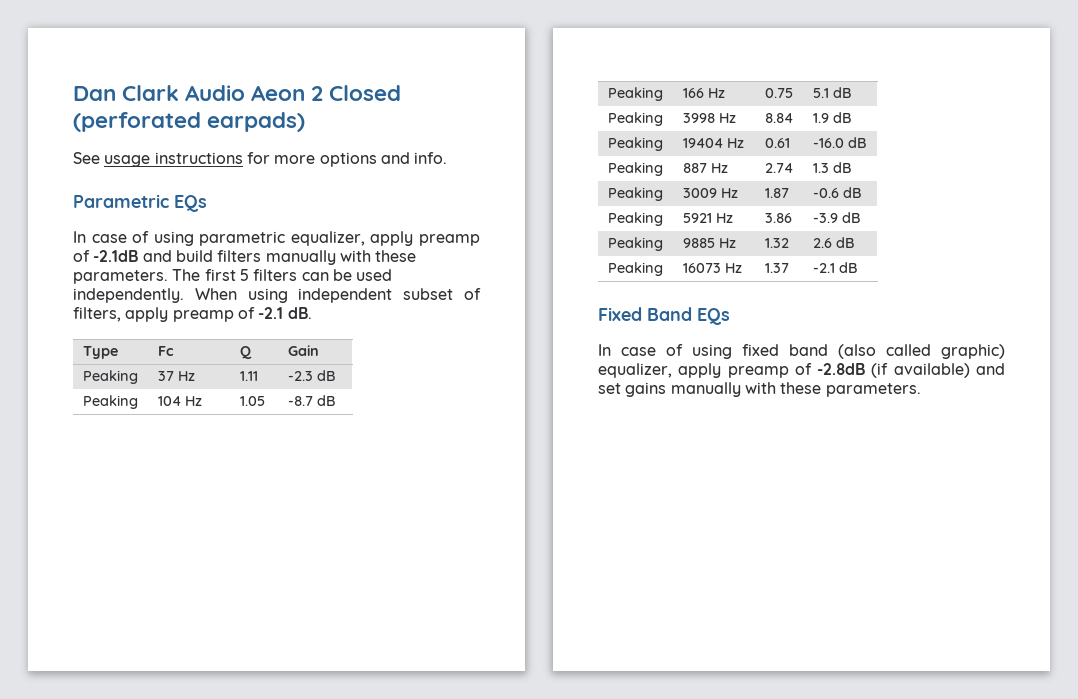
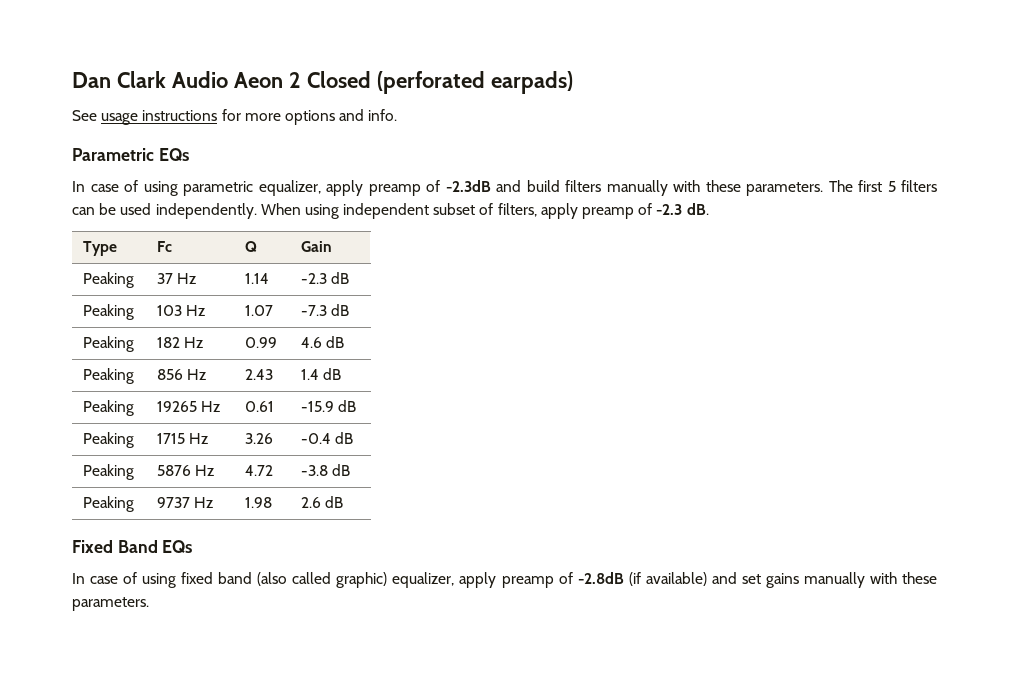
[93,250,139,262] -2.1dB -> [445,180,491,192] -2.3dB
[258,307,284,319] -2.1 -> [656,204,683,215] -2.3
[239,371,258,381] 1.11 -> [245,273,270,284] 1.14
[157,396,202,406] [239,396,265,406] [287,395,335,406] [607,87,663,101] [682,88,725,98] [764,88,793,98] [812,87,851,98] [607,112,663,126] [682,113,736,123] [764,113,793,123] [812,112,851,123] [607,137,663,151] [682,138,723,148] 104 Hz | 1.05 | -8.7 dB // Peaking | 166 Hz | 0.75 | 5.1 dB // Peaking | 3998 Hz | 8.84 | 1.9 dB // Peaking | 19404 -> [157,305,206,316] [245,305,274,316] [301,304,350,316] [83,336,135,352] [157,337,204,348] [245,337,278,348] [301,336,345,348] [83,368,135,384] [157,369,207,380] [245,369,274,380] [301,368,342,380] [83,400,135,416] [157,401,198,412] 103 Hz | 1.07 | -7.3 dB // Peaking | 182 Hz | 0.99 | 4.6 dB // Peaking | 856 Hz | 2.43 | 1.4 dB // Peaking | 19265
[812,137,866,148] [607,162,663,176] [682,163,728,173] [764,163,793,173] [812,162,851,173] [607,187,663,201] [682,188,738,198] [764,188,789,198] [812,187,861,198] [607,212,663,226] [682,213,733,223] [764,213,792,223] [812,212,860,223] [607,237,663,251] [682,238,736,248] [764,238,789,248] [812,237,854,248] [607,262,663,276] [682,263,742,273] [764,263,789,273] [812,263,835,273] -16.0 dB // Peaking | 887 Hz | 2.74 | 1.3 dB // Peaking | 3009 Hz | 1.87 | -0.6 dB // Peaking | 5921 Hz | 3.86 | -3.9 dB // Peaking | 9885 Hz | 1.32 | 2.6 dB // Peaking | 16073 Hz | 1.37 | -2.1 -> [301,400,357,412] [83,432,135,448] [157,433,209,444] [245,433,274,444] [301,432,354,444] [83,464,135,480] [157,465,215,476] [245,465,274,476] [301,464,351,476] [83,496,135,512] [157,497,214,508] [245,497,273,508] [301,497,322,508] -15.9 dB // Peaking | 1715 Hz | 3.26 | -0.4 dB // Peaking | 5876 Hz | 4.72 | -3.8 dB // Peaking | 9737 Hz | 1.98 | 2.6

